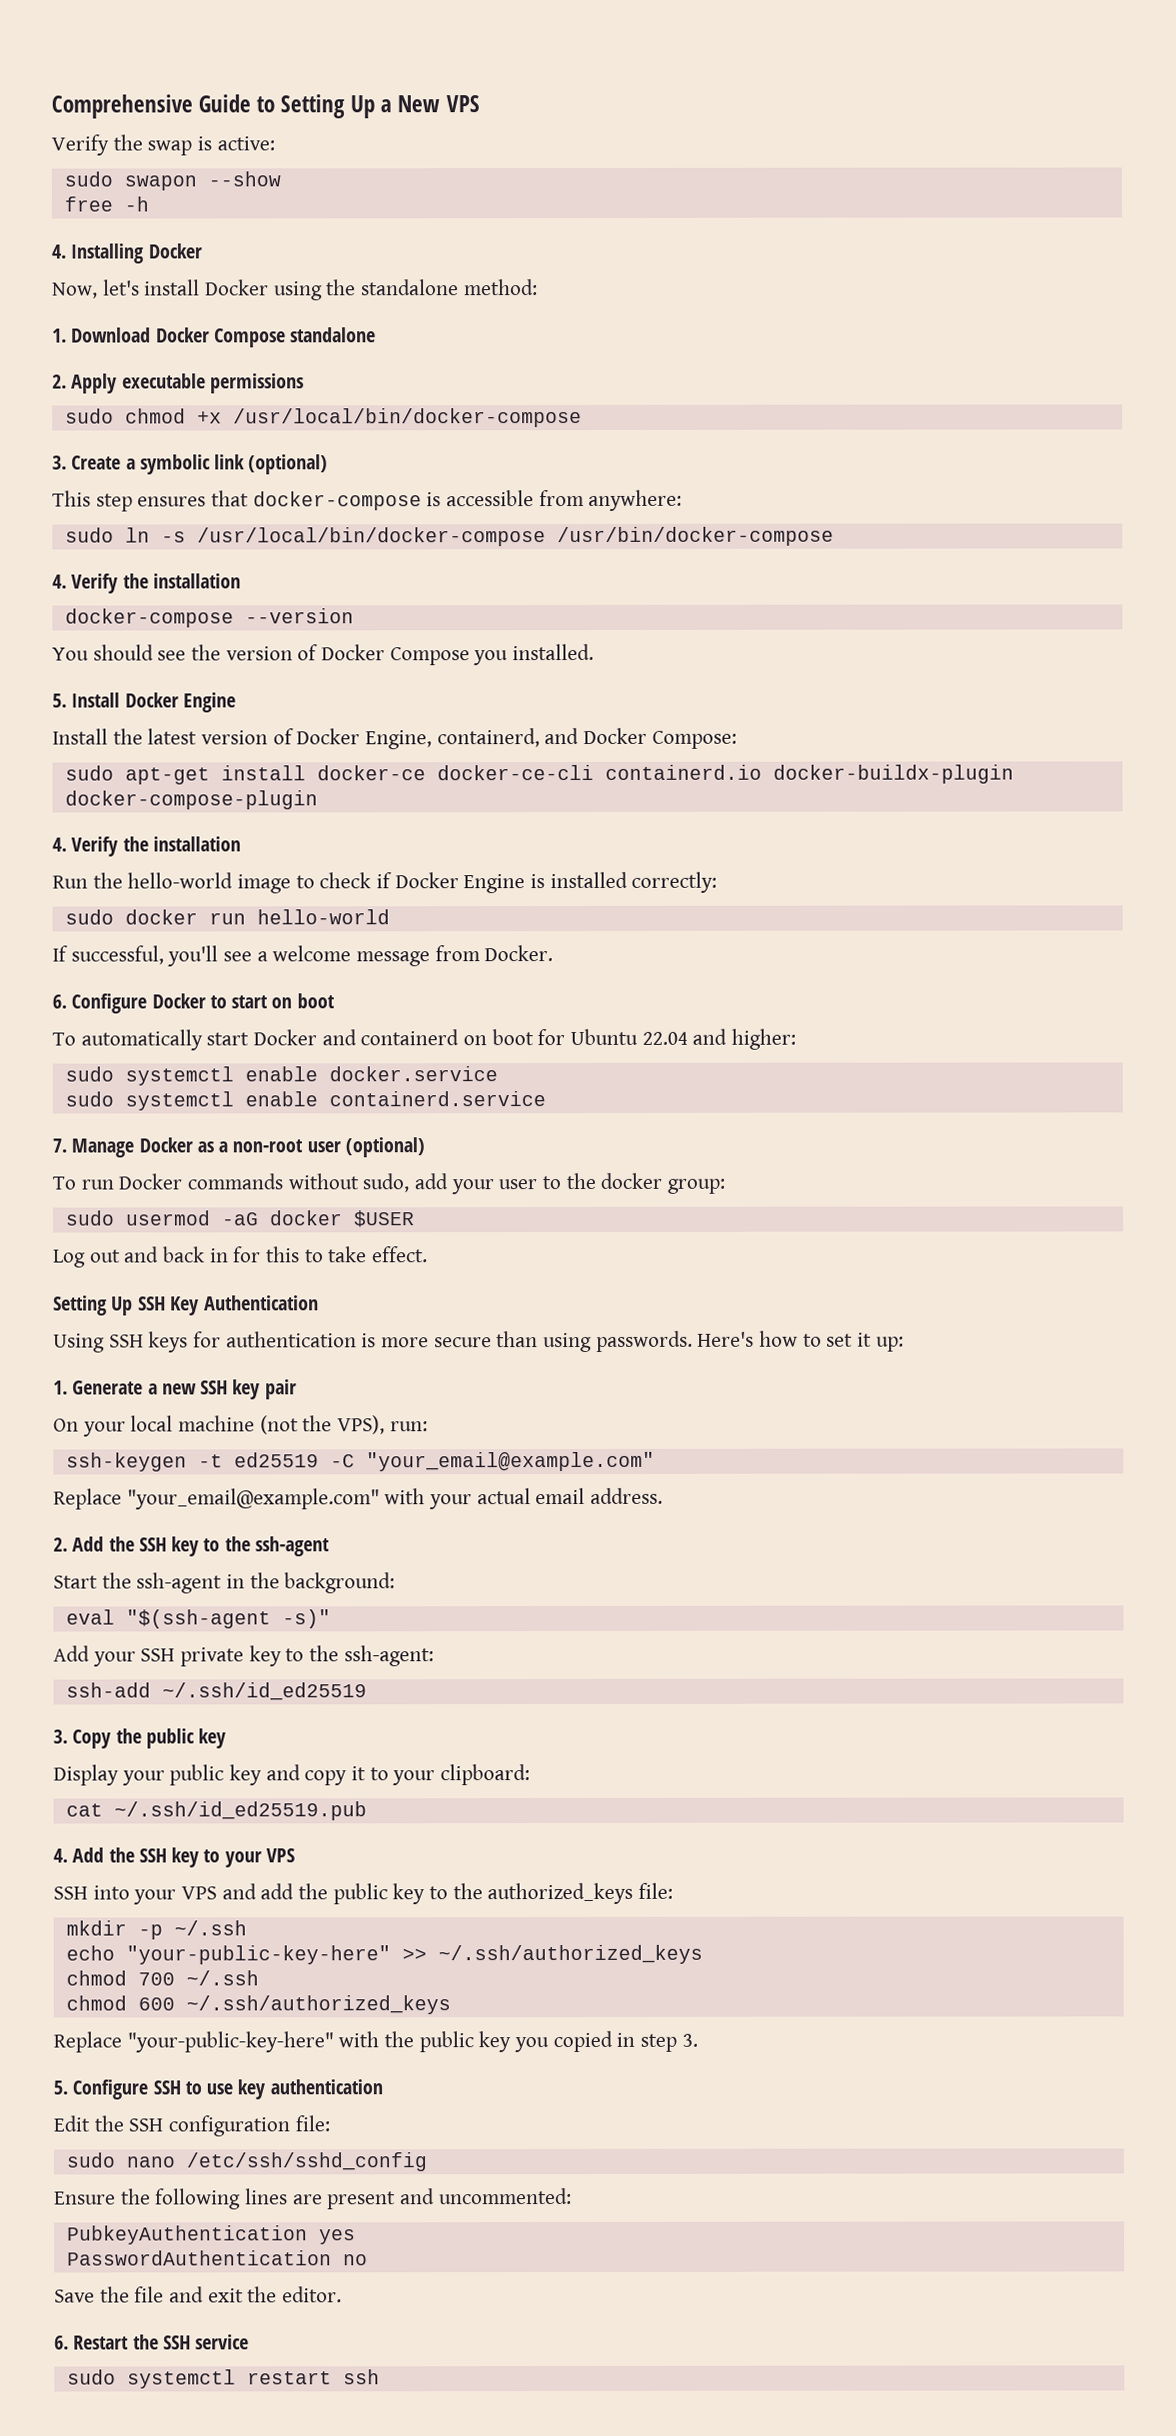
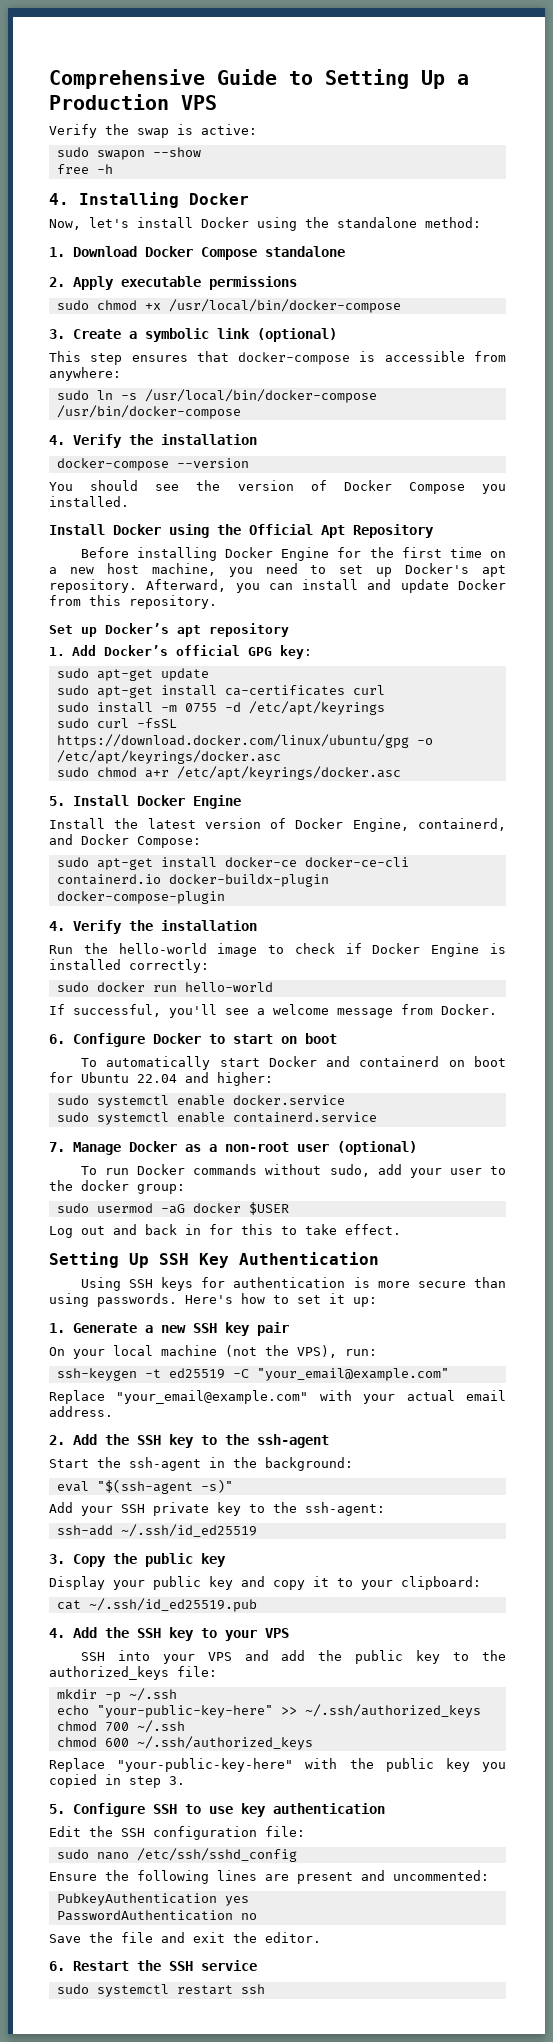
[397,95,441,113] New -> [49,94,169,110] Production
(595, 652) none -> [49,524,434,538] [80,547,507,561] [49,563,506,577] [49,579,506,593] [49,595,217,609] [49,623,289,637] [49,645,313,659] [56,668,209,681] [56,685,385,698] [56,701,385,715] [56,718,177,728] [56,734,433,748] [56,750,281,764] [56,766,401,780] // Install Docker using the Official Apt Repository // Before installing Docker Engine for the first time on a new host machine, you need to set up Docker's apt repository. Afterward, you can install and update Docker from this repository. // Set up Docker’s apt repository // 1. Add Docker’s official GPG key: // sudo apt-get update // sudo apt-get install ca-certificates curl // sudo install -m 0755 -d /etc/apt/keyrings // sudo curl -fsSL https://download.docker.com/linux/ubuntu/gpg -o /etc/apt/keyrings/docker.asc // sudo chmod a+r /etc/apt/keyrings/docker.asc

